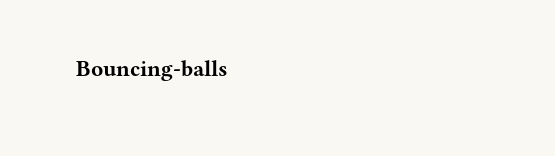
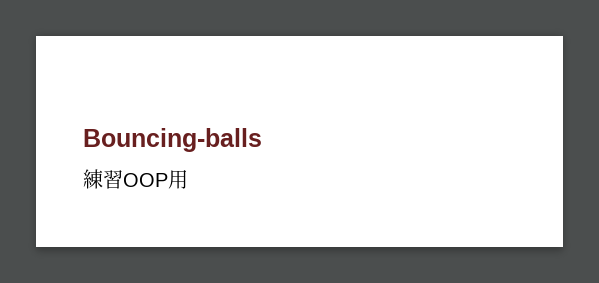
(228, 70) none -> [83,169,188,189] // 練習OOP用

